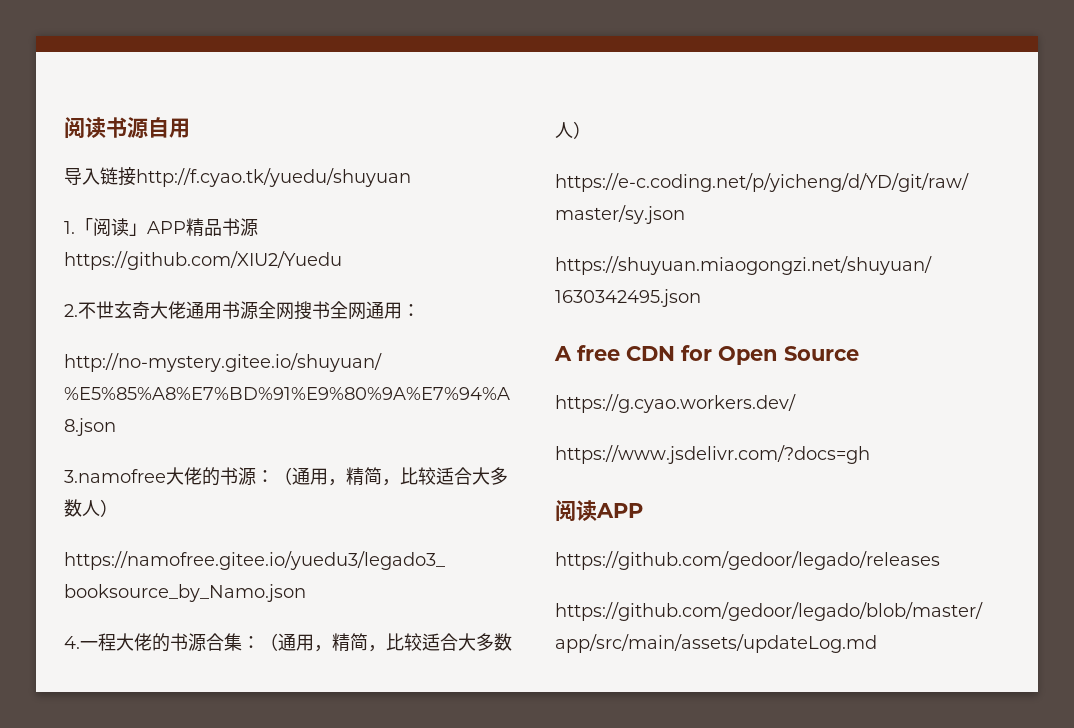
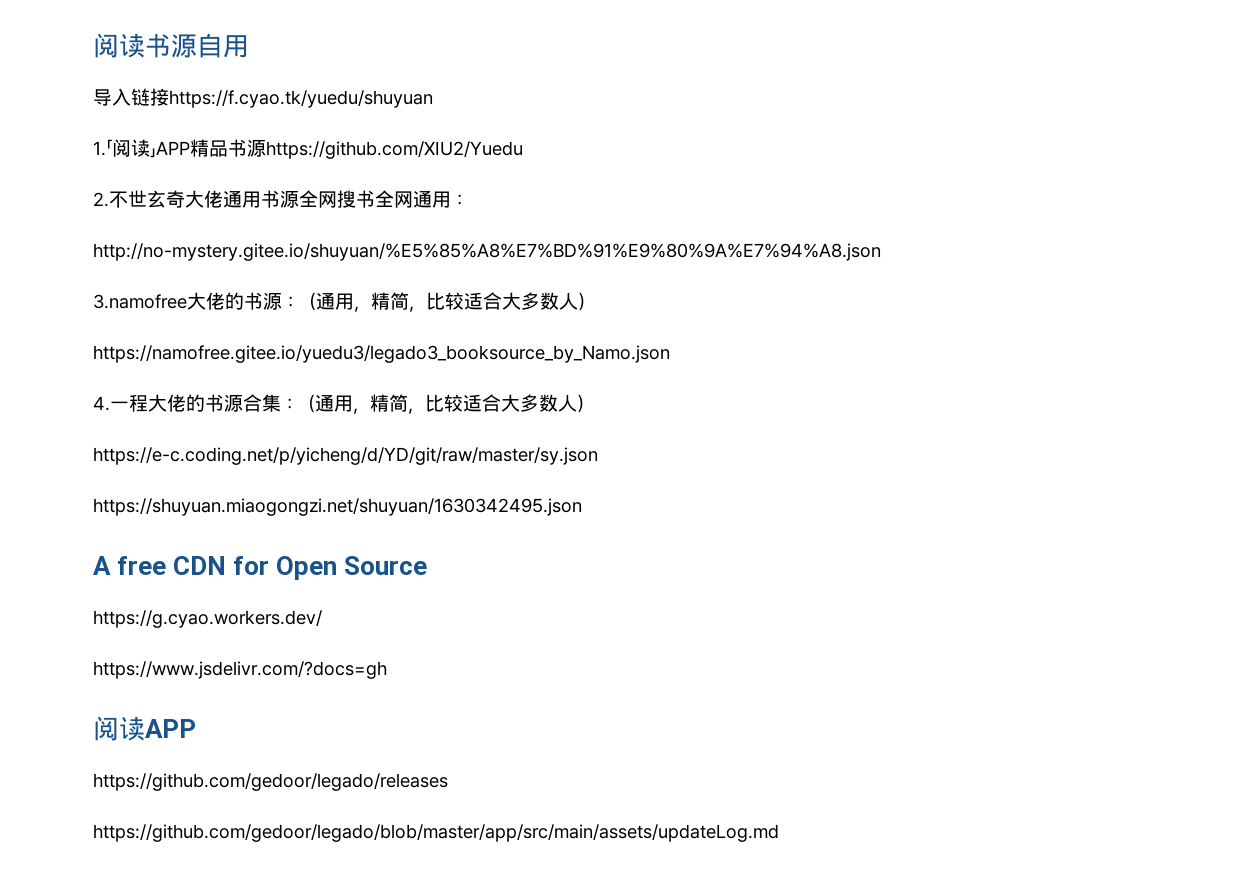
[136,168,411,187] http://f.cyao.tk/yuedu/shuyuan -> [169,90,433,108] https://f.cyao.tk/yuedu/shuyuan

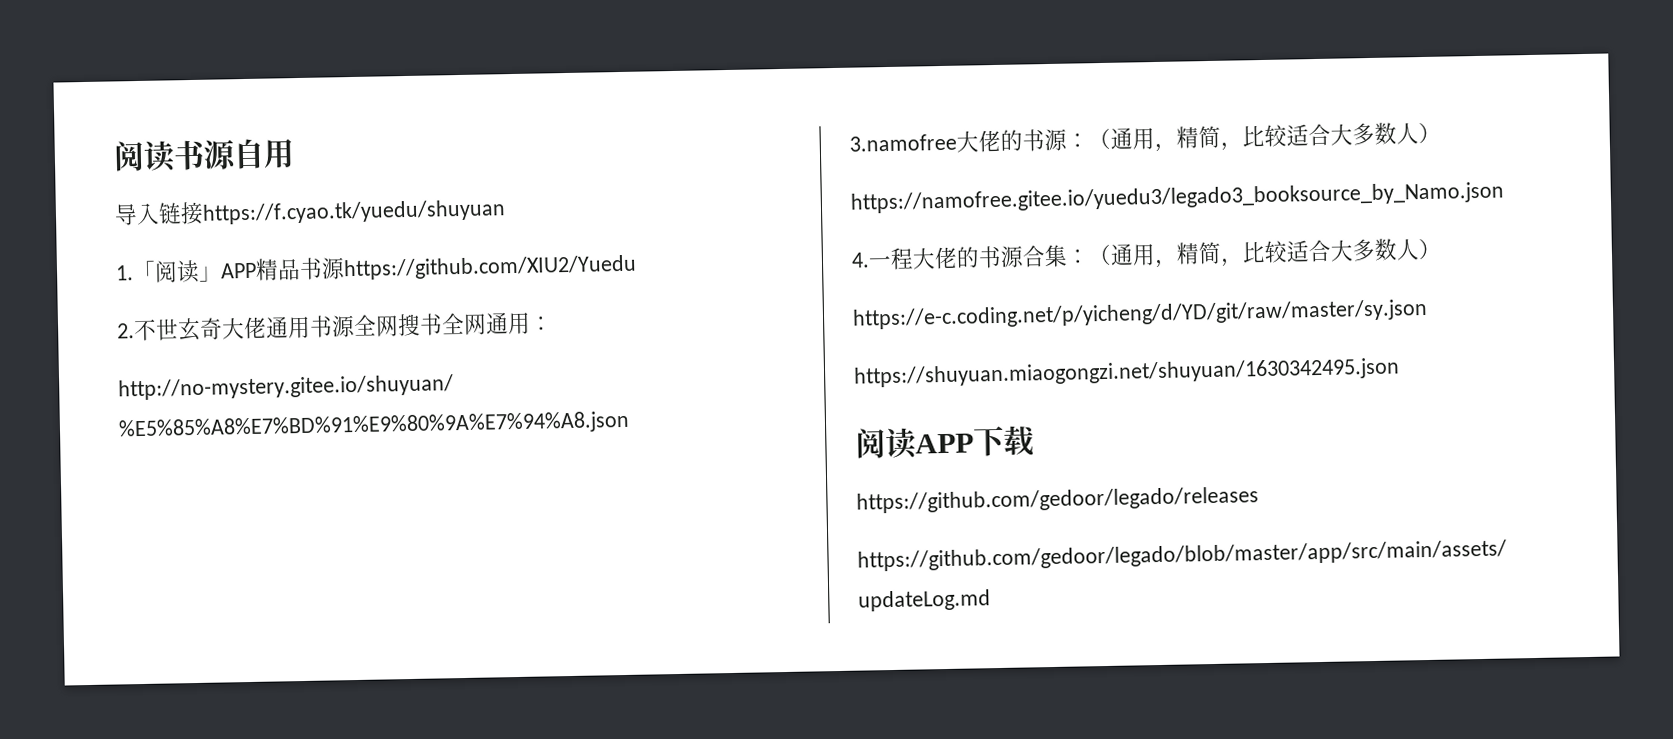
[93,556,428,580] [93,610,322,628] [93,661,387,679] // A free CDN for Open Source // https://g.cyao.workers.dev/ // https://www.jsdelivr.com/?docs=gh -> (1400, 372) none
(196, 728) none -> [973,425,1035,457] 下载

